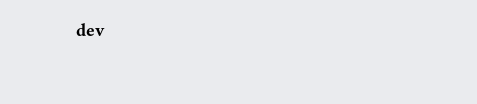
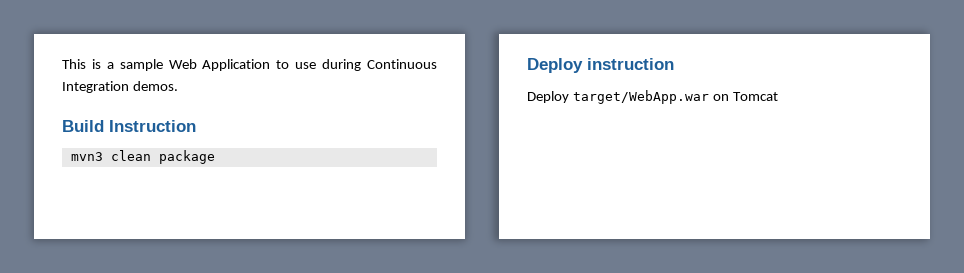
[76,23,105,36] dev -> [62,59,437,71] [62,81,178,93] [62,120,196,132] [70,150,215,164] [527,58,674,73] [527,90,778,104] This is a sample Web Application to use during Continuous Integration demos. // Build Instruction // mvn3 clean package // Deploy instruction // Deploy target/WebApp.war on Tomcat

